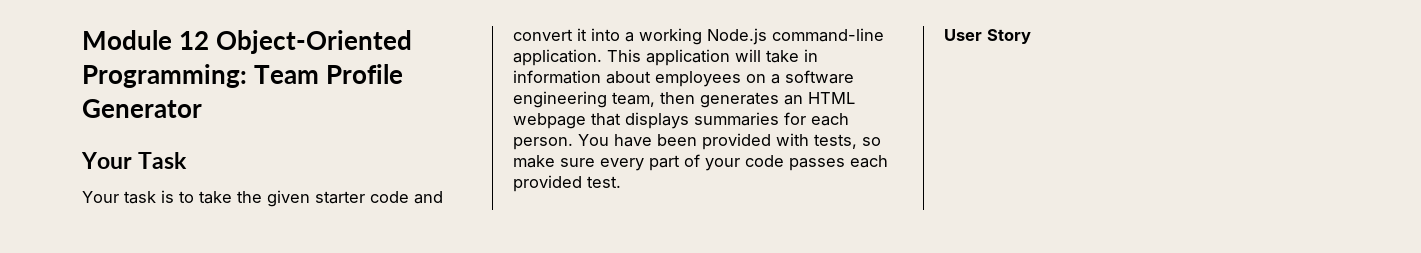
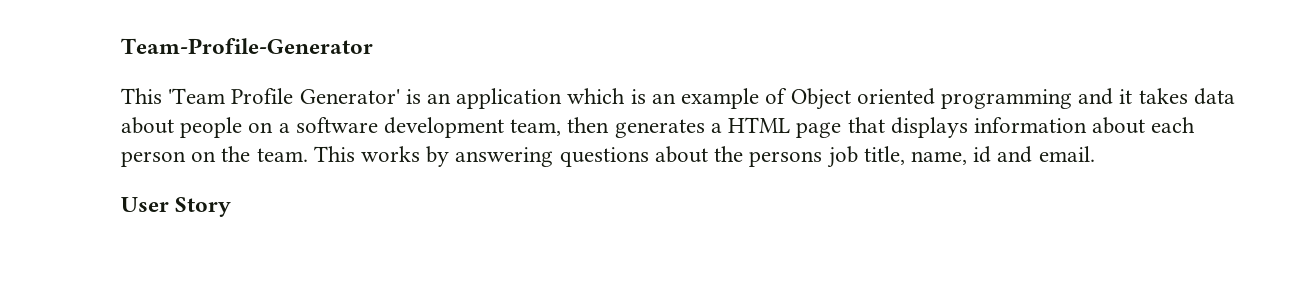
[82,30,413,54] [82,64,404,88] [82,99,202,118] [81,152,188,169] [82,190,443,207] [513,28,884,45] [513,49,818,66] [513,70,741,87] Module 12 Object-Oriented Programming: Team Profile Generator // Your Task // Your task is to take the given starter code and convert it into a working Node.js command-line application. This application will take in information about employees -> [121,38,373,54] [121,88,1235,110] [121,117,243,138] Team-Profile-Generator // This 'Team Profile Generator' is an application which is an example of Object oriented programming and it takes data about people
[513,91,607,108] engineering -> [384,117,505,138] development
[784,92,855,105] [513,112,849,129] [513,133,881,150] [513,154,888,171] [513,175,621,192] an HTML webpage that displays summaries for each person. You have been provided with tests, so make sure every part of your code passes each provided test. -> [710,117,1196,138] [121,146,1095,168] a HTML page that displays information about each person on the team. This works by answering questions about the persons job title, name, id and email.

